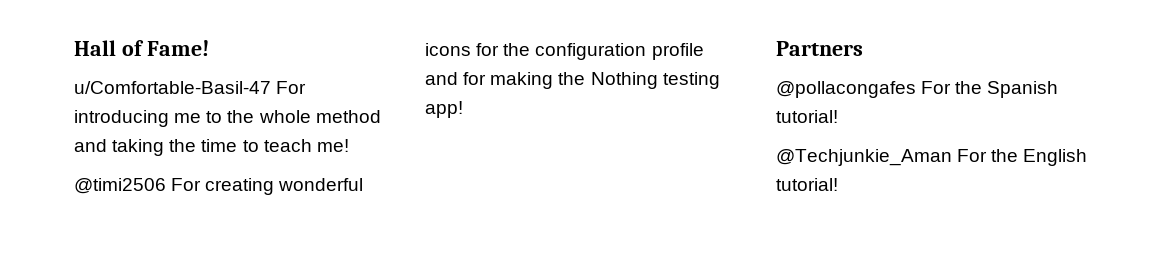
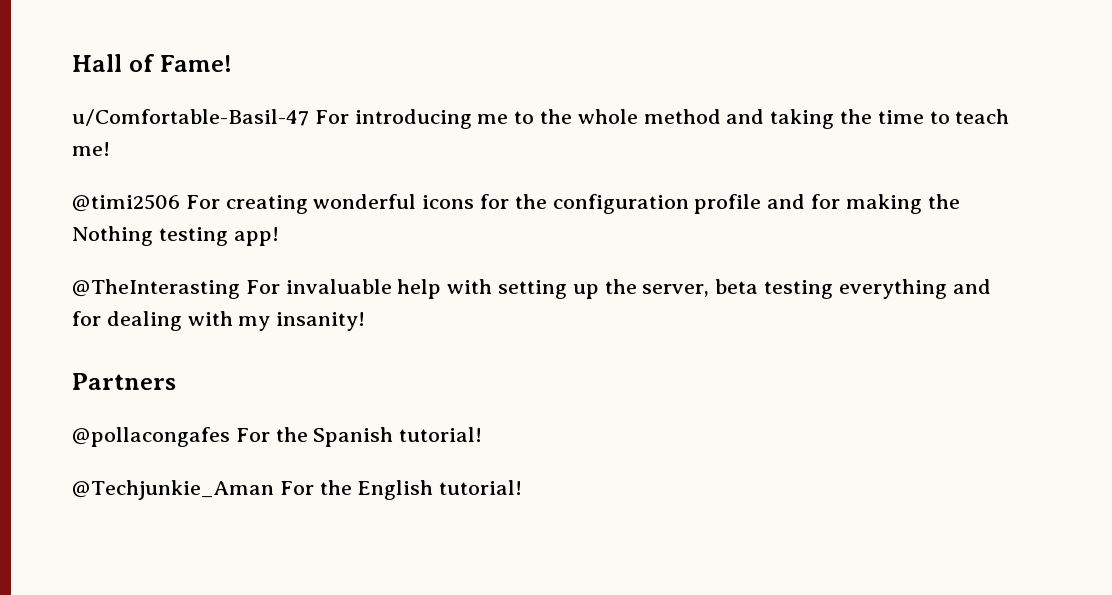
(463, 109) none -> [72,279,991,299] [72,311,366,331] // @TheInterasting For invaluable help with setting up the server, beta testing everything and for dealing with my insanity!

